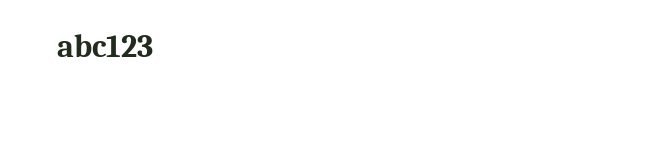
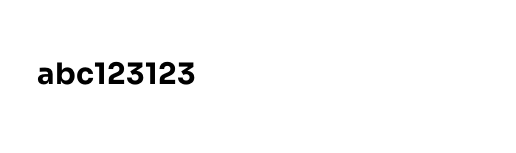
[57,34,153,57] abc123 -> [37,61,196,85] abc123123

